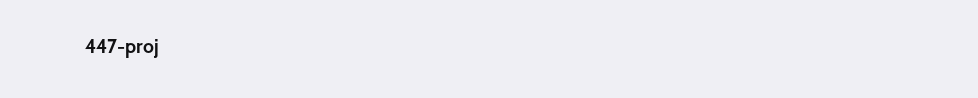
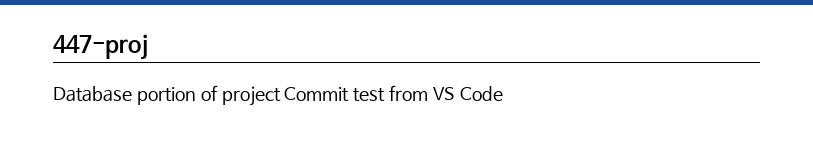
(159, 48) none -> [53,85,503,106] // Database portion of project Commit test from VS Code

